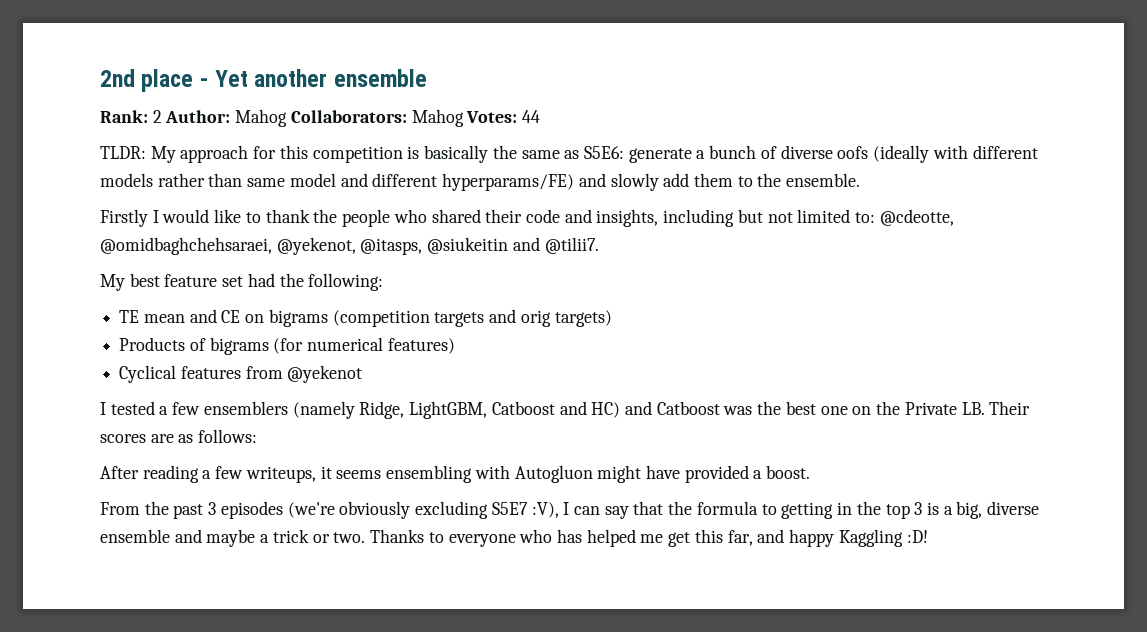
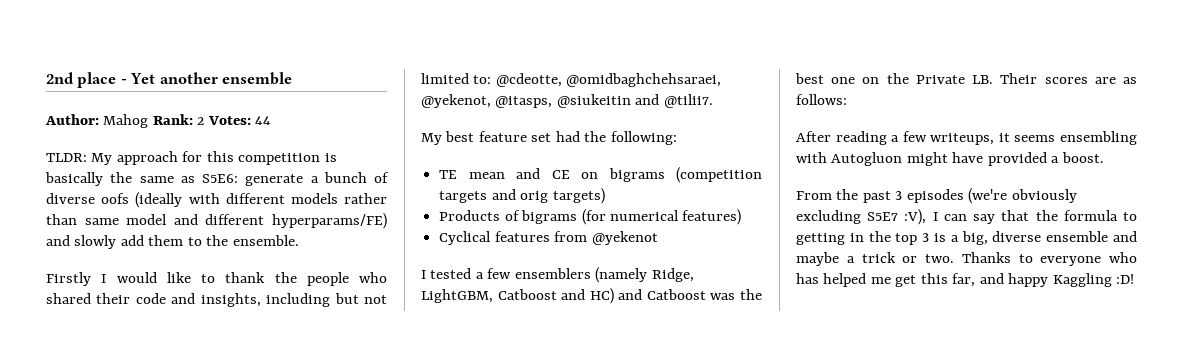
[100,109,464,127] Rank: 2 Author: Mahog Collaborators: Mahog -> [45,114,205,128] Author: Mahog Rank: 2

